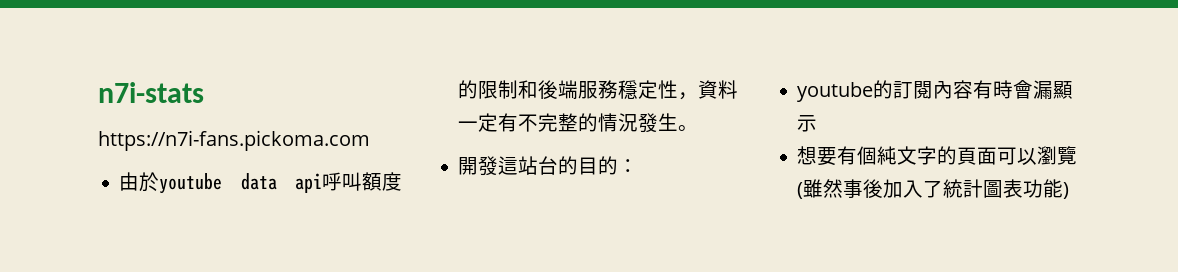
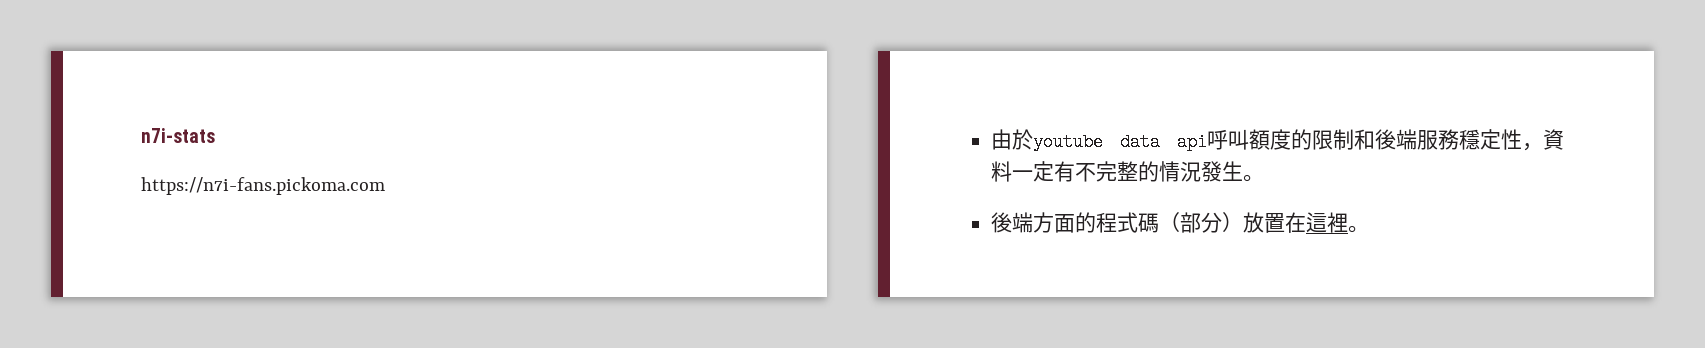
[458,156,639,176] [797,80,1074,102] [797,115,818,132] [797,146,1078,166] [797,179,1070,199] 開發這站台的目的： // youtube的訂閱內容有時會漏顯示 // 想要有個純文字的頁面可以瀏覽(雖然事後加入了統計圖表功能) -> [991,212,1370,233] 後端方面的程式碼（部分）放置在這裡。

